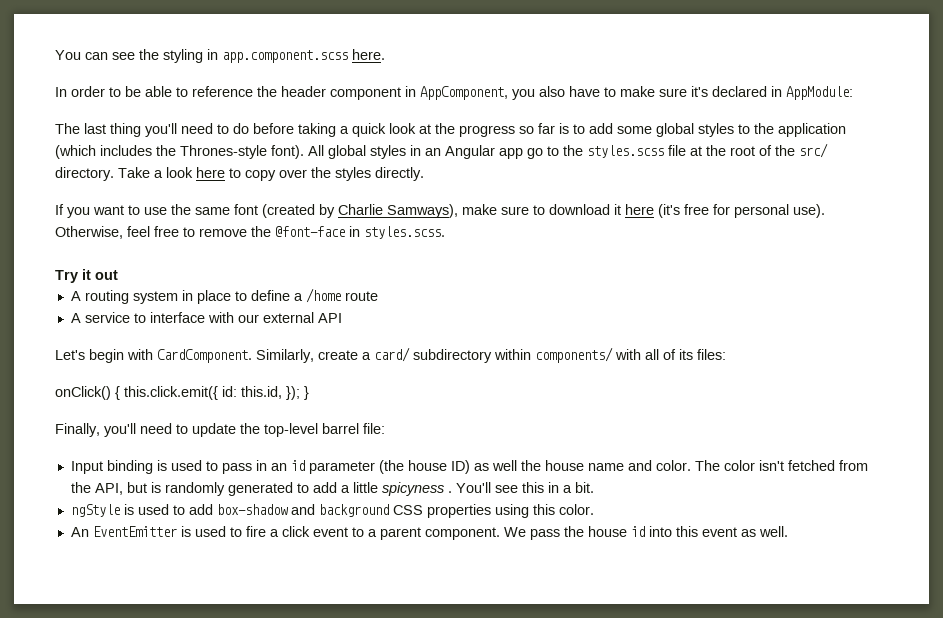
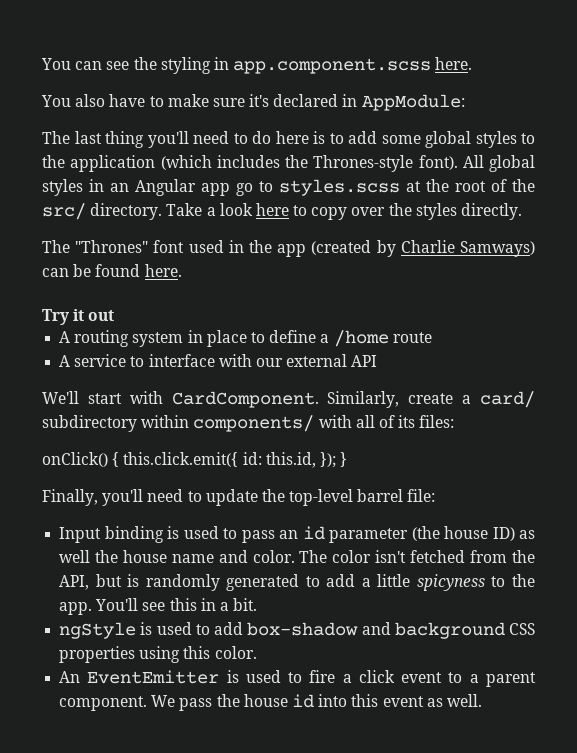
[55,86,535,100] In order to be able to reference the header component in AppComponent, you -> [41,95,71,107] You
[253,123,555,137] before taking a quick look at the progress so far -> [275,131,309,144] here
[563,145,686,158] the styles.scss file -> [279,179,400,196] styles.scss
[55,204,825,218] [55,226,445,239] If you want to use the same font (created by Charlie Samways), make sure to download it here (it's free for personal use). Otherwise, feel free to remove the @font-face in styles.scss. -> [42,240,535,257] [42,264,182,277] The "Thrones" font used in the app (created by Charlie Samways) can be found here.
[55,349,124,363] Let's begin -> [42,391,122,404] We'll start
[255,460,267,471] in -> (275, 536) none
[447,491,452,493] . -> [491,574,536,587] [59,602,93,615] to the app.

